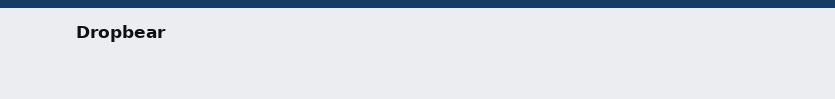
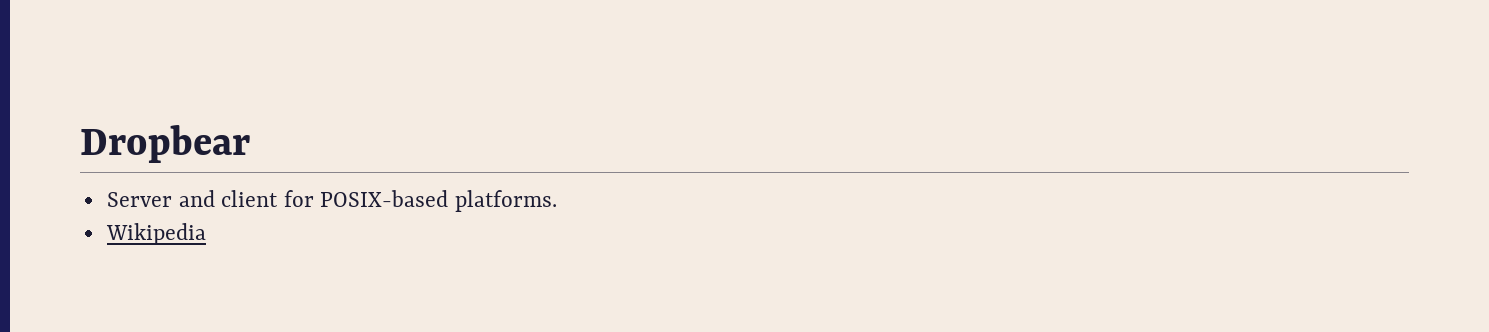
(166, 33) none -> [106,190,558,212] [105,223,206,245] // Server and client for POSIX-based platforms. // Wikipedia

